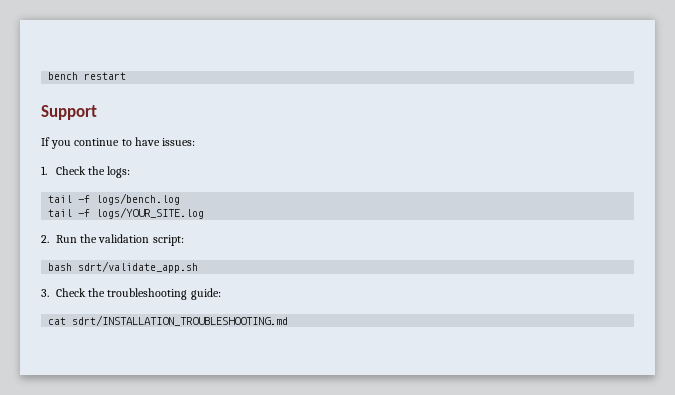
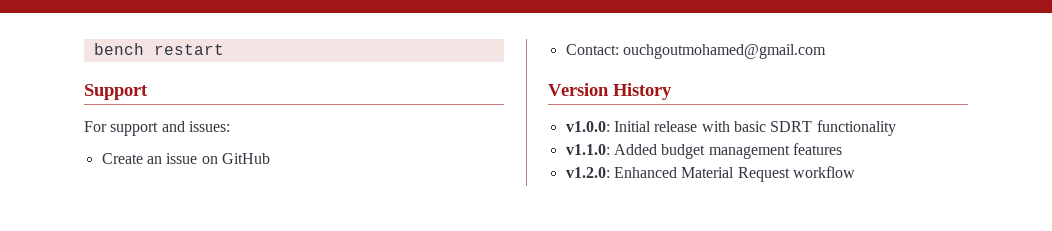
[41,137,196,149] [41,166,131,178] [48,193,181,205] [48,207,205,219] [41,234,184,246] [48,261,199,273] [41,288,221,300] [48,315,289,326] If you continue to have issues: // 1. Check the logs: // tail -f logs/bench.log // tail -f logs/YOUR_SITE.log // 2. Run the validation script: // bash sdrt/validate_app.sh // 3. Check the troubleshooting guide: // cat sdrt/INSTALLATION_TROUBLESHOOTING.md -> [84,121,230,136] [101,153,270,164] [565,44,826,59] [548,83,672,100] [565,120,896,136] [565,143,842,159] [565,166,855,182] For support and issues: // Create an issue on GitHub // Contact: ouchgoutmohamed@gmail.com // Version History // v1.0.0: Initial release with basic SDRT functionality // v1.1.0: Added budget management features // v1.2.0: Enhanced Material Request workflow

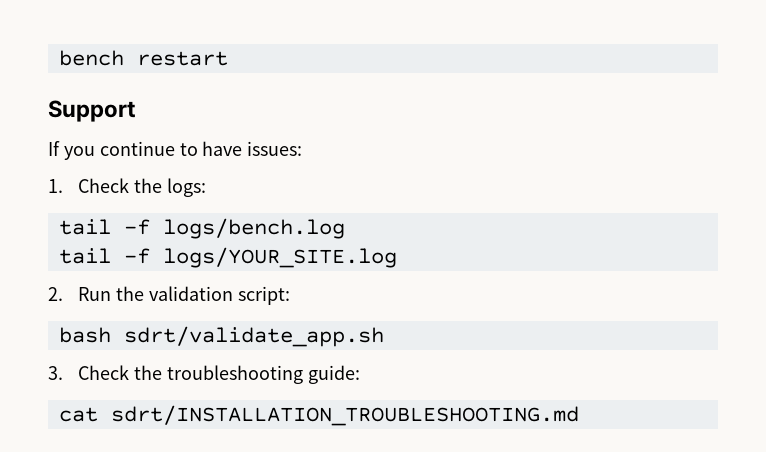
[84,121,230,136] [101,153,270,164] [565,44,826,59] [548,83,672,100] [565,120,896,136] [565,143,842,159] [565,166,855,182] For support and issues: // Create an issue on GitHub // Contact: ouchgoutmohamed@gmail.com // Version History // v1.0.0: Initial release with basic SDRT functionality // v1.1.0: Added budget management features // v1.2.0: Enhanced Material Request workflow -> [48,141,303,160] [48,178,206,197] [58,218,345,239] [58,247,397,268] [48,286,290,305] [58,326,384,347] [48,365,360,384] [58,405,579,426] If you continue to have issues: // 1. Check the logs: // tail -f logs/bench.log // tail -f logs/YOUR_SITE.log // 2. Run the validation script: // bash sdrt/validate_app.sh // 3. Check the troubleshooting guide: // cat sdrt/INSTALLATION_TROUBLESHOOTING.md

